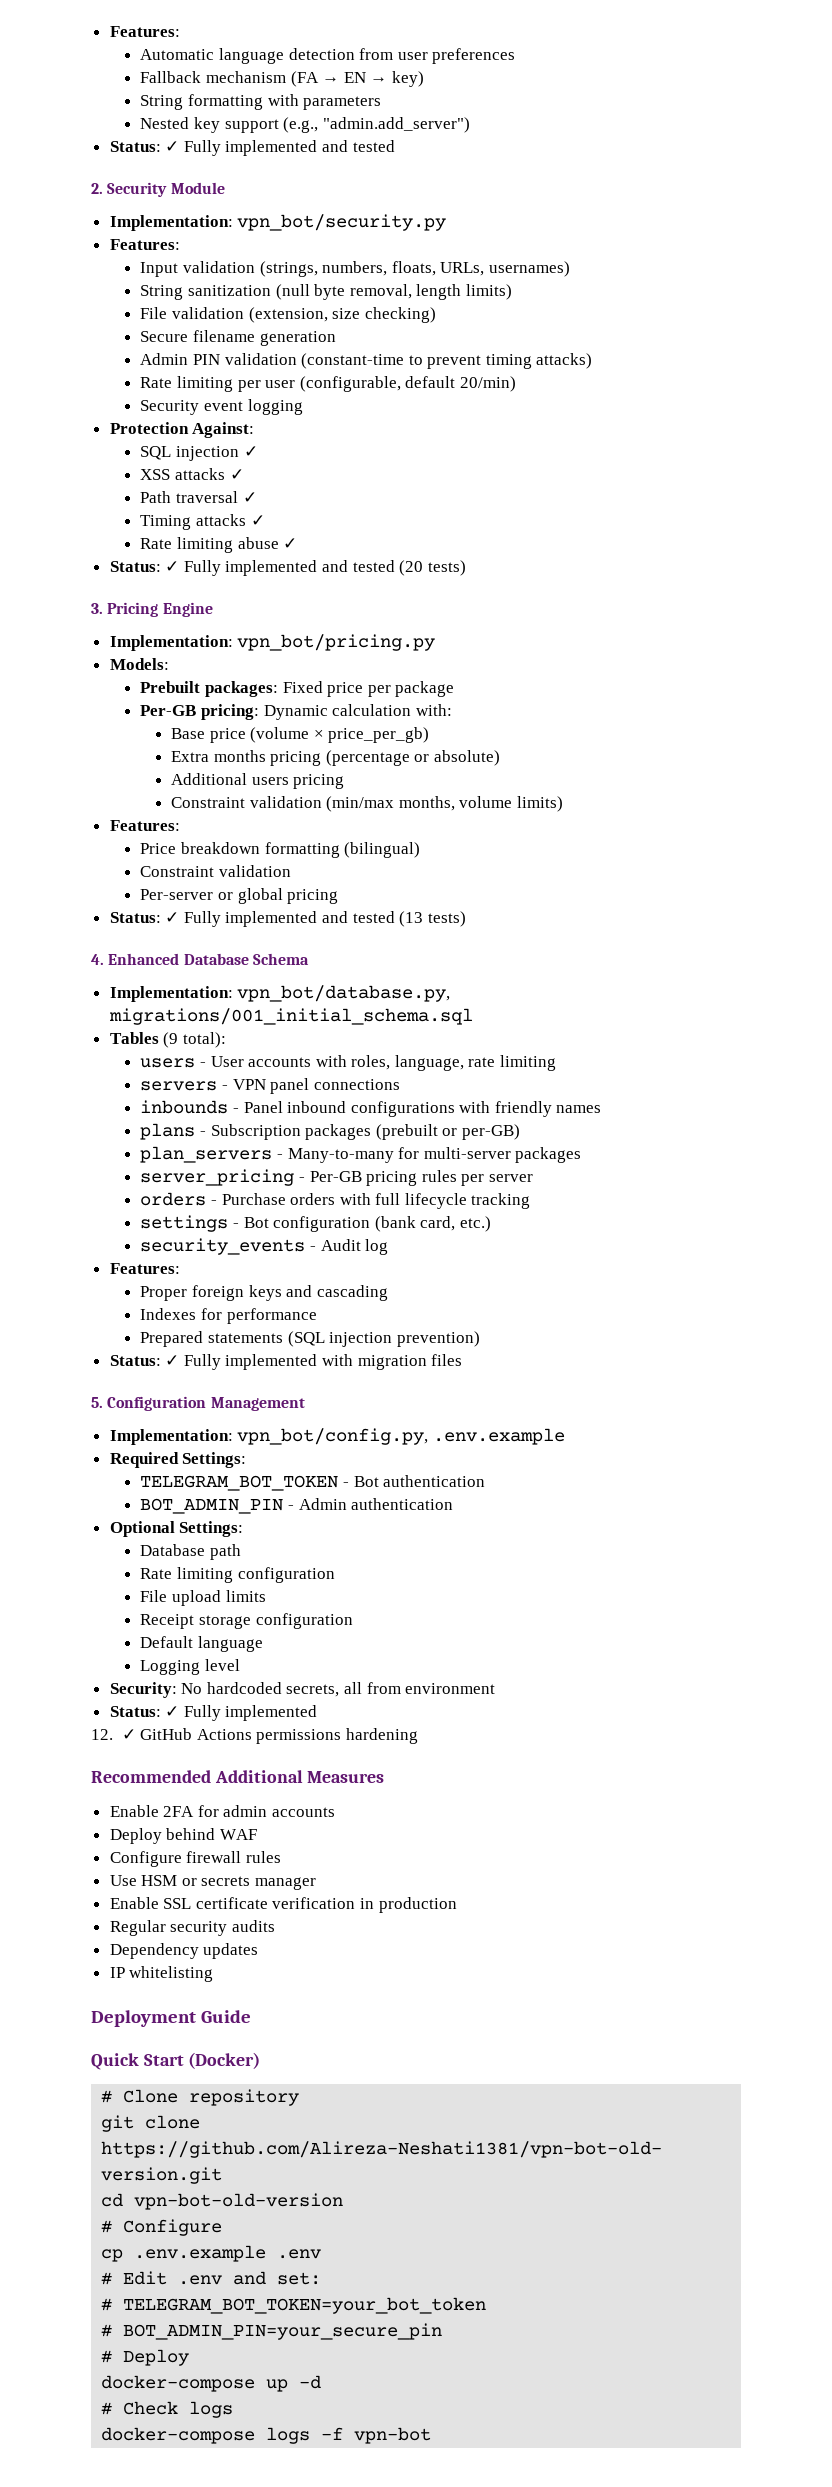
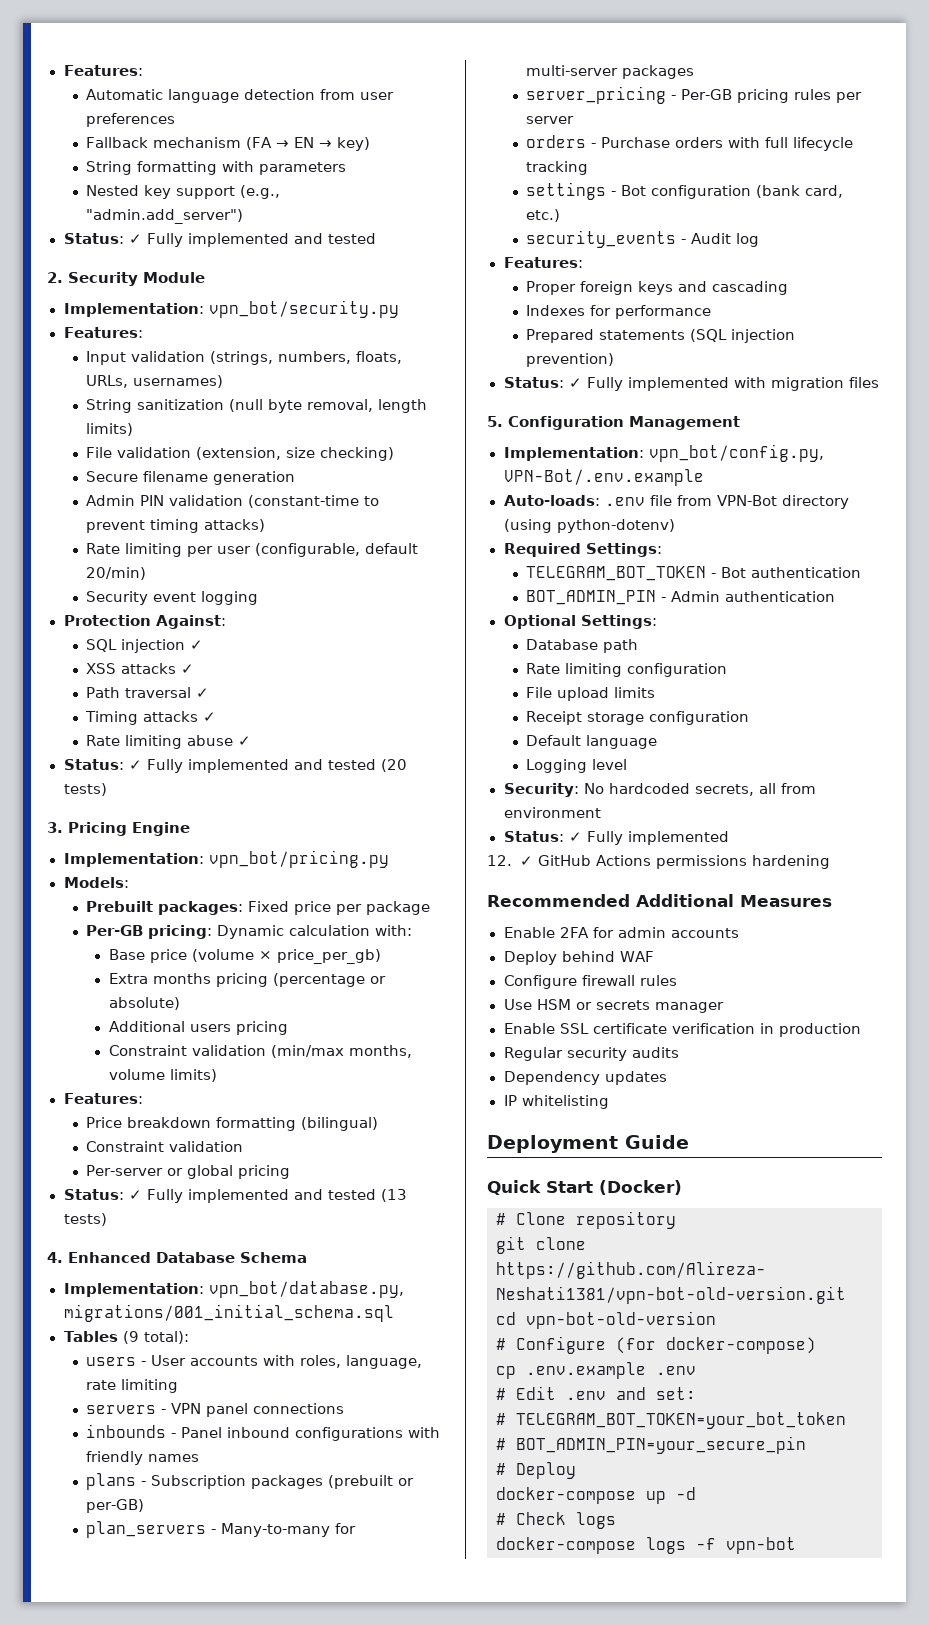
[432,1428,565,1445] .env.example -> [503,469,704,486] [503,495,849,509] [503,519,675,533] VPN-Bot/.env.example // Auto-loads: .env file from VPN-Bot directory (using python-dotenv)
(223, 2227) none -> [616,1337,816,1354] (for docker-compose)

